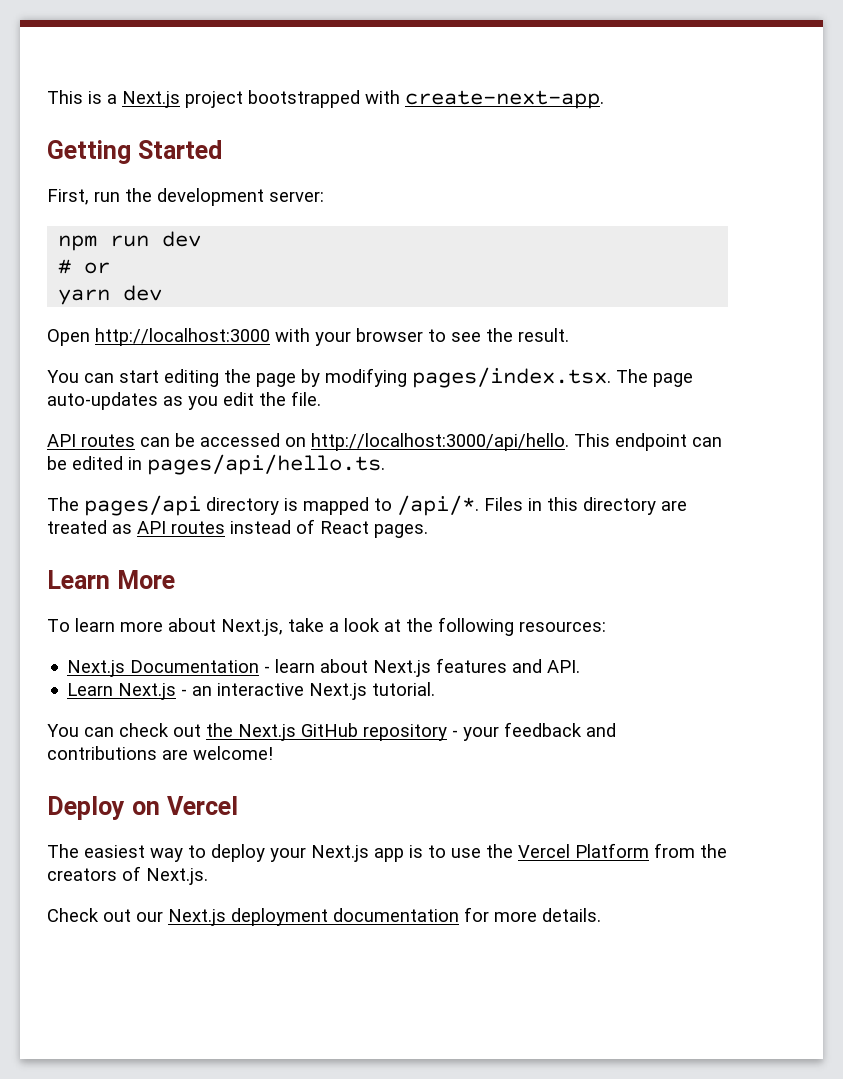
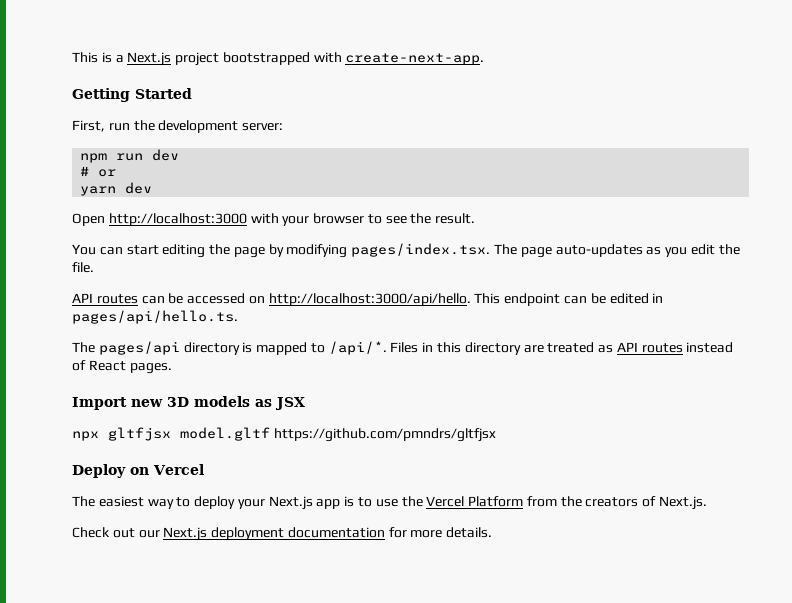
[47,570,175,589] [47,617,606,636] [67,658,581,677] [67,682,436,700] [47,722,616,741] [47,746,273,760] Learn More // To learn more about Next.js, take a look at the following resources: // Next.js Documentation - learn about Next.js features and API. // Learn Next.js - an interactive Next.js tutorial. // You can check out the Next.js GitHub repository - your feedback and contributions are welcome! -> [72,396,305,410] [72,427,496,442] Import new 3D models as JSX // npx gltfjsx model.gltf https://github.com/pmndrs/gltfjsx

